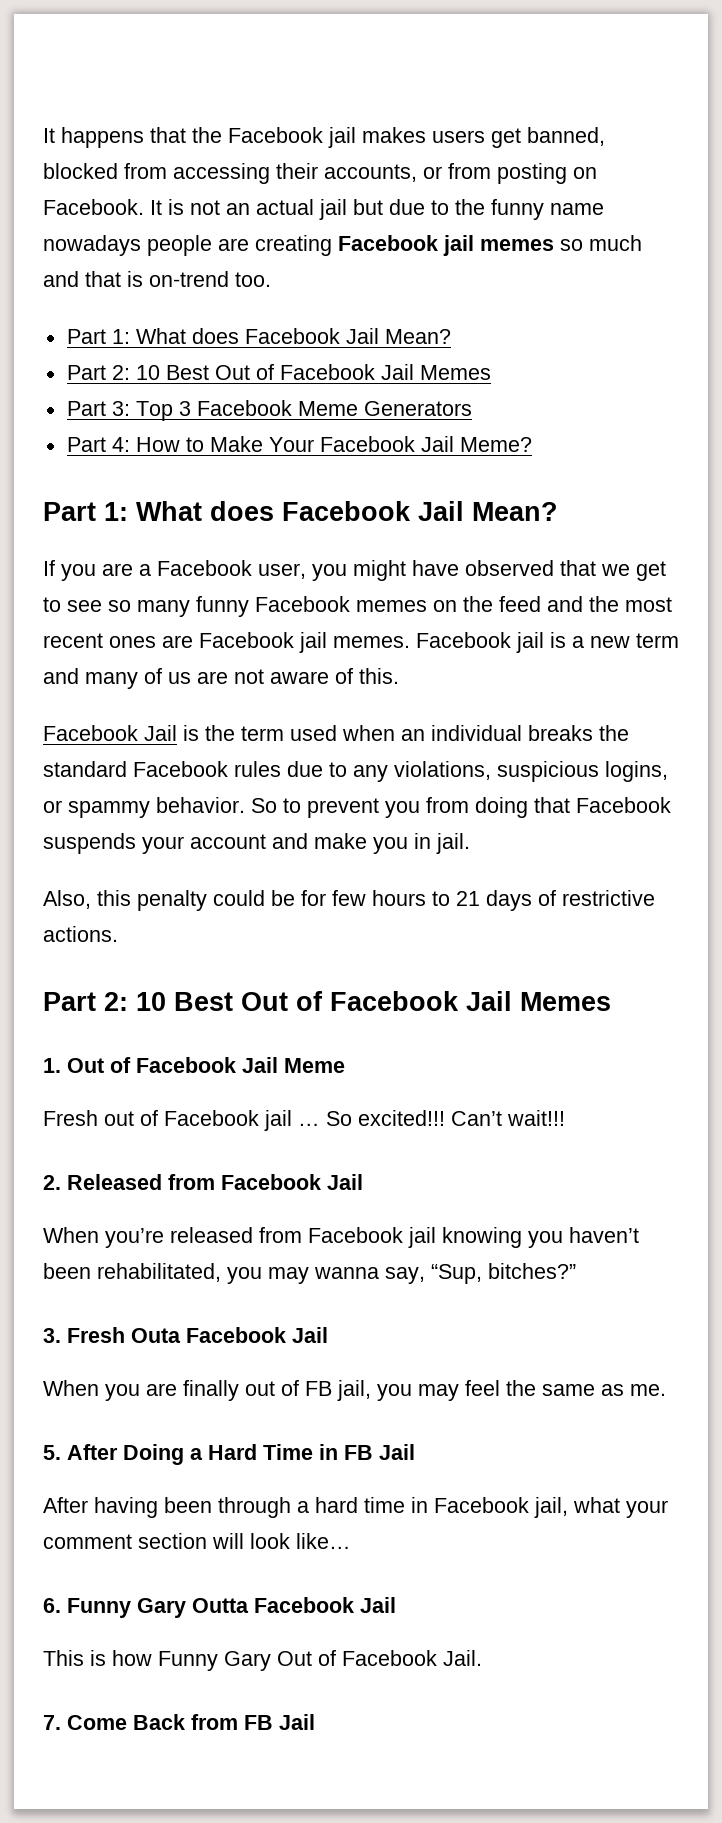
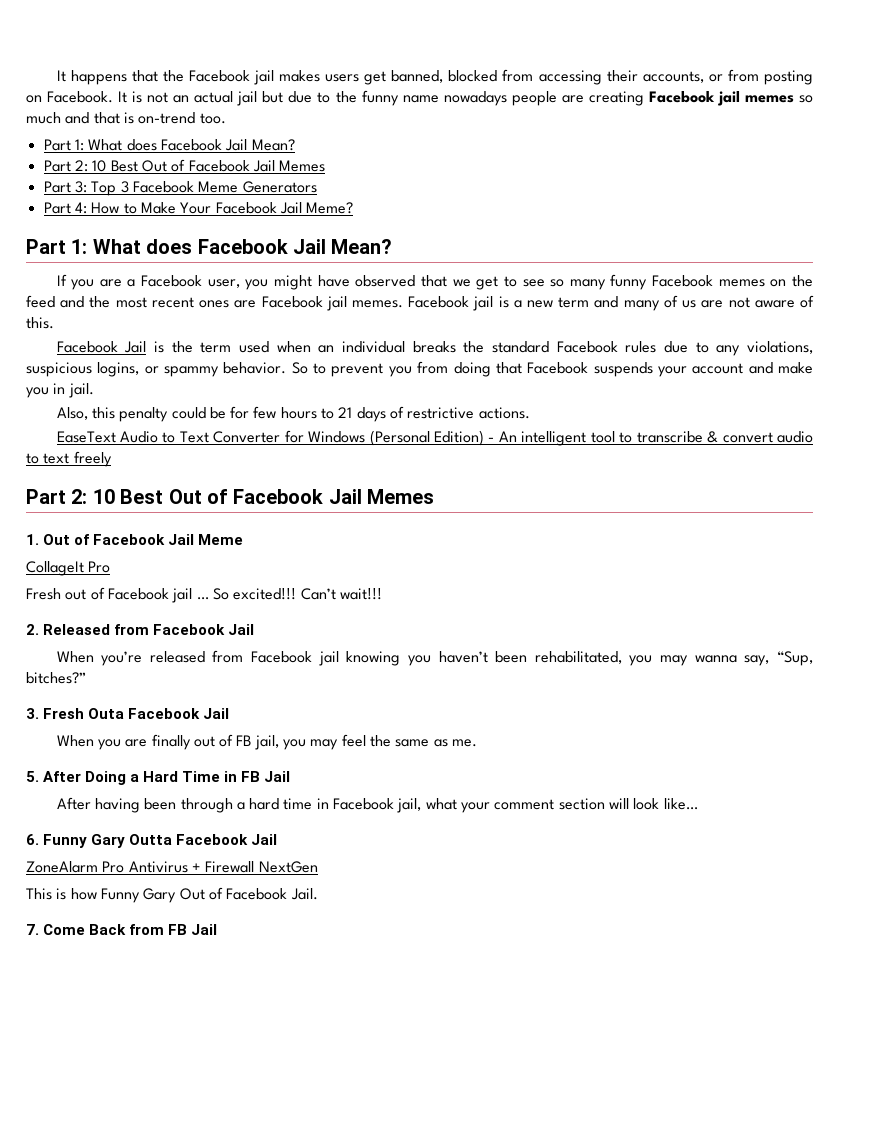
(118, 934) none -> [56,430,814,446] [26,451,112,467] // EaseText Audio to Text Converter for Windows (Personal Edition) - An intelligent tool to transcribe & convert audio to text freely
(345, 1065) none -> [26,561,111,576] // CollageIt Pro
(396, 1605) none -> [26,861,318,873] // ZoneAlarm Pro Antivirus + Firewall NextGen

